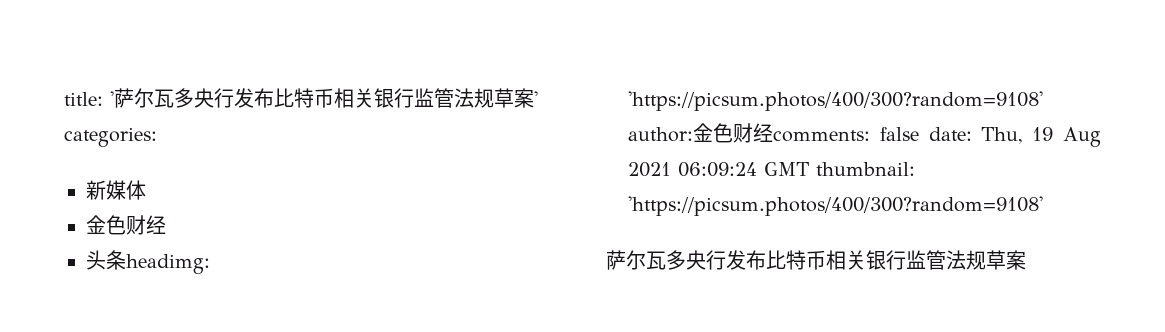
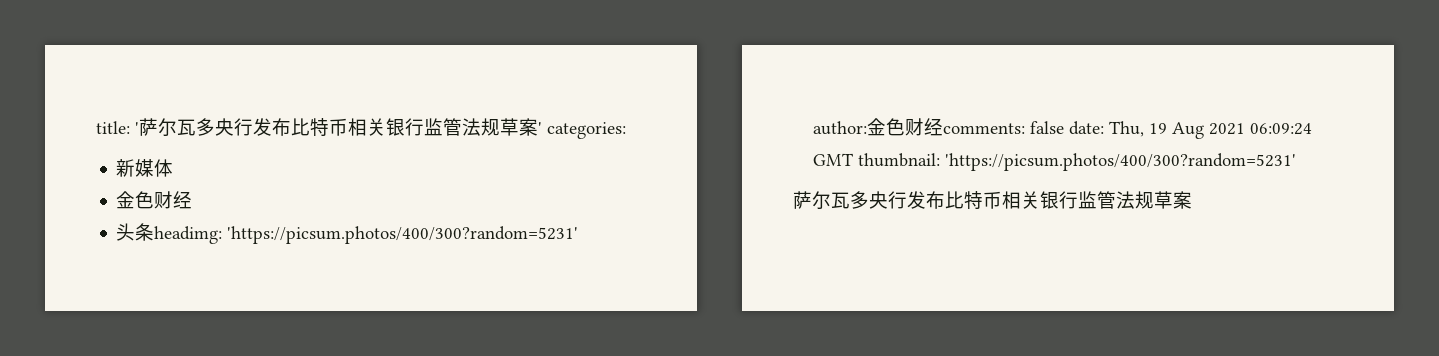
[628,91,1043,111] 'https://picsum.photos/400/300?random=9108' -> [227,226,579,244] 'https://picsum.photos/400/300?random=5231'
[628,196,1043,216] 'https://picsum.photos/400/300?random=9108' -> [945,153,1297,171] 'https://picsum.photos/400/300?random=5231'

